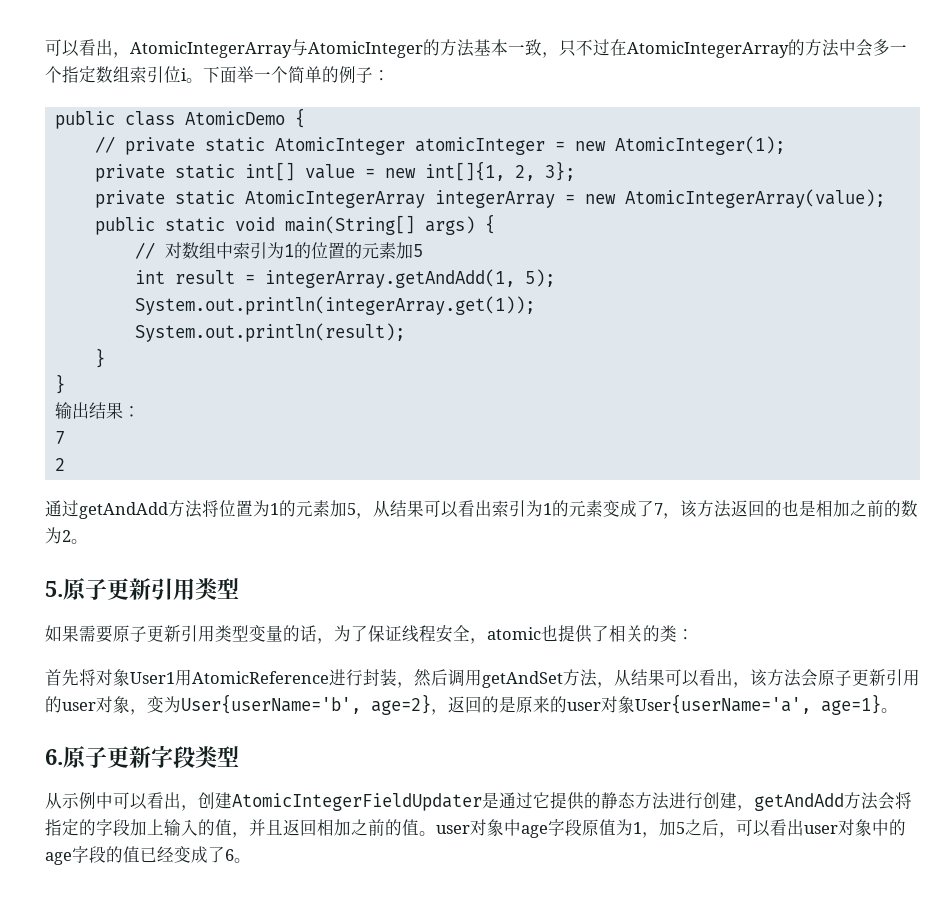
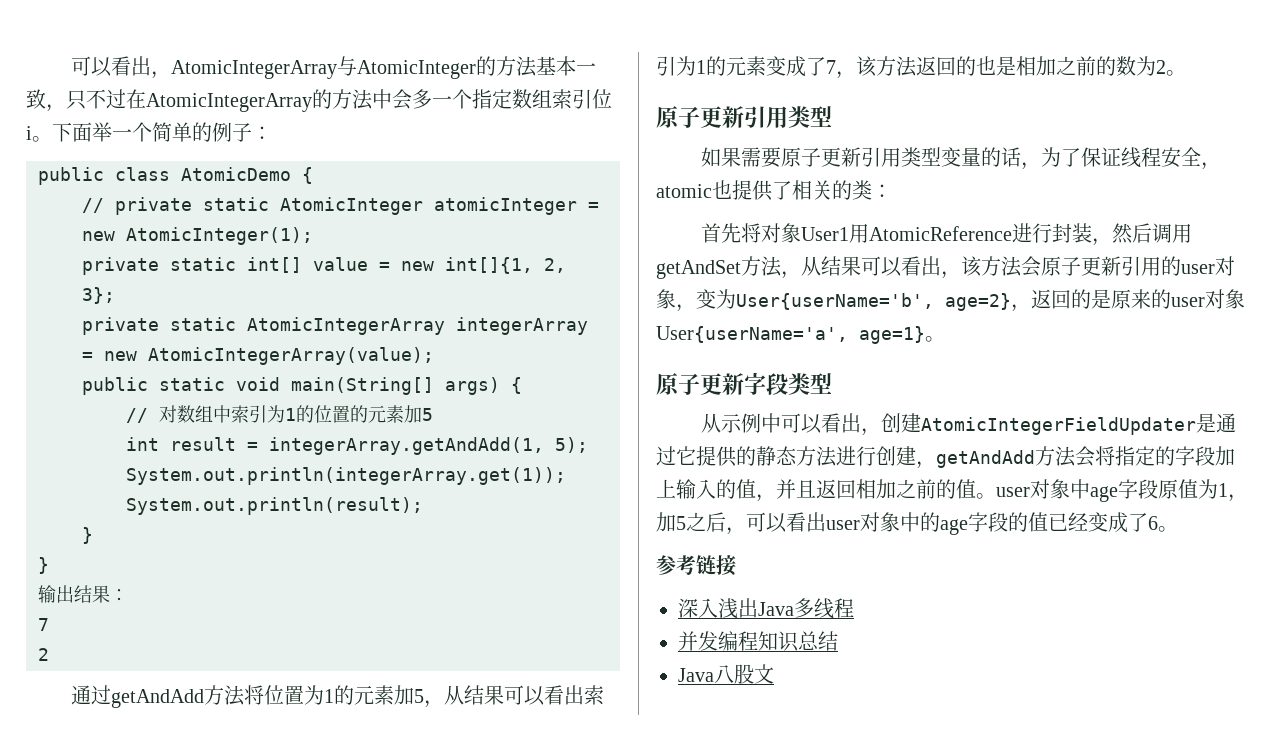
[45,581,63,597] 5. -> (1186, 73) none
[45,749,63,765] 6. -> (945, 339) none
(251, 860) none -> [656,555,736,576] [678,598,854,619] [678,631,838,652] [678,664,774,684] // 参考链接 // 深入浅出Java多线程 // 并发编程知识总结 // Java八股文

